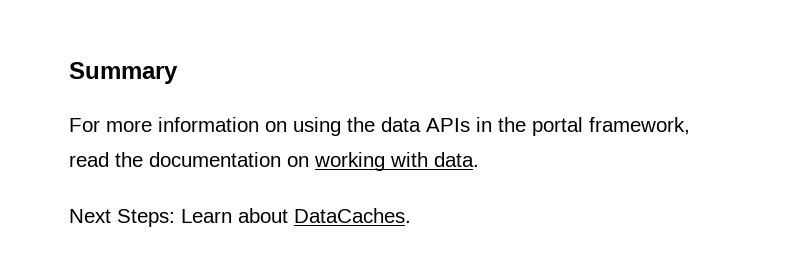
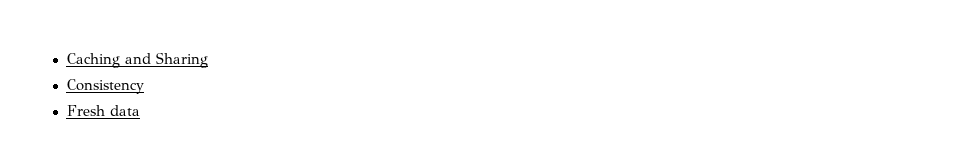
[69,62,178,84] [69,117,690,136] [69,152,479,171] [69,208,411,227] Summary // For more information on using the data APIs in the portal framework, read the documentation on working with data. // Next Steps: Learn about DataCaches. -> [66,52,208,68] [66,79,144,94] [66,105,140,116] Caching and Sharing // Consistency // Fresh data

